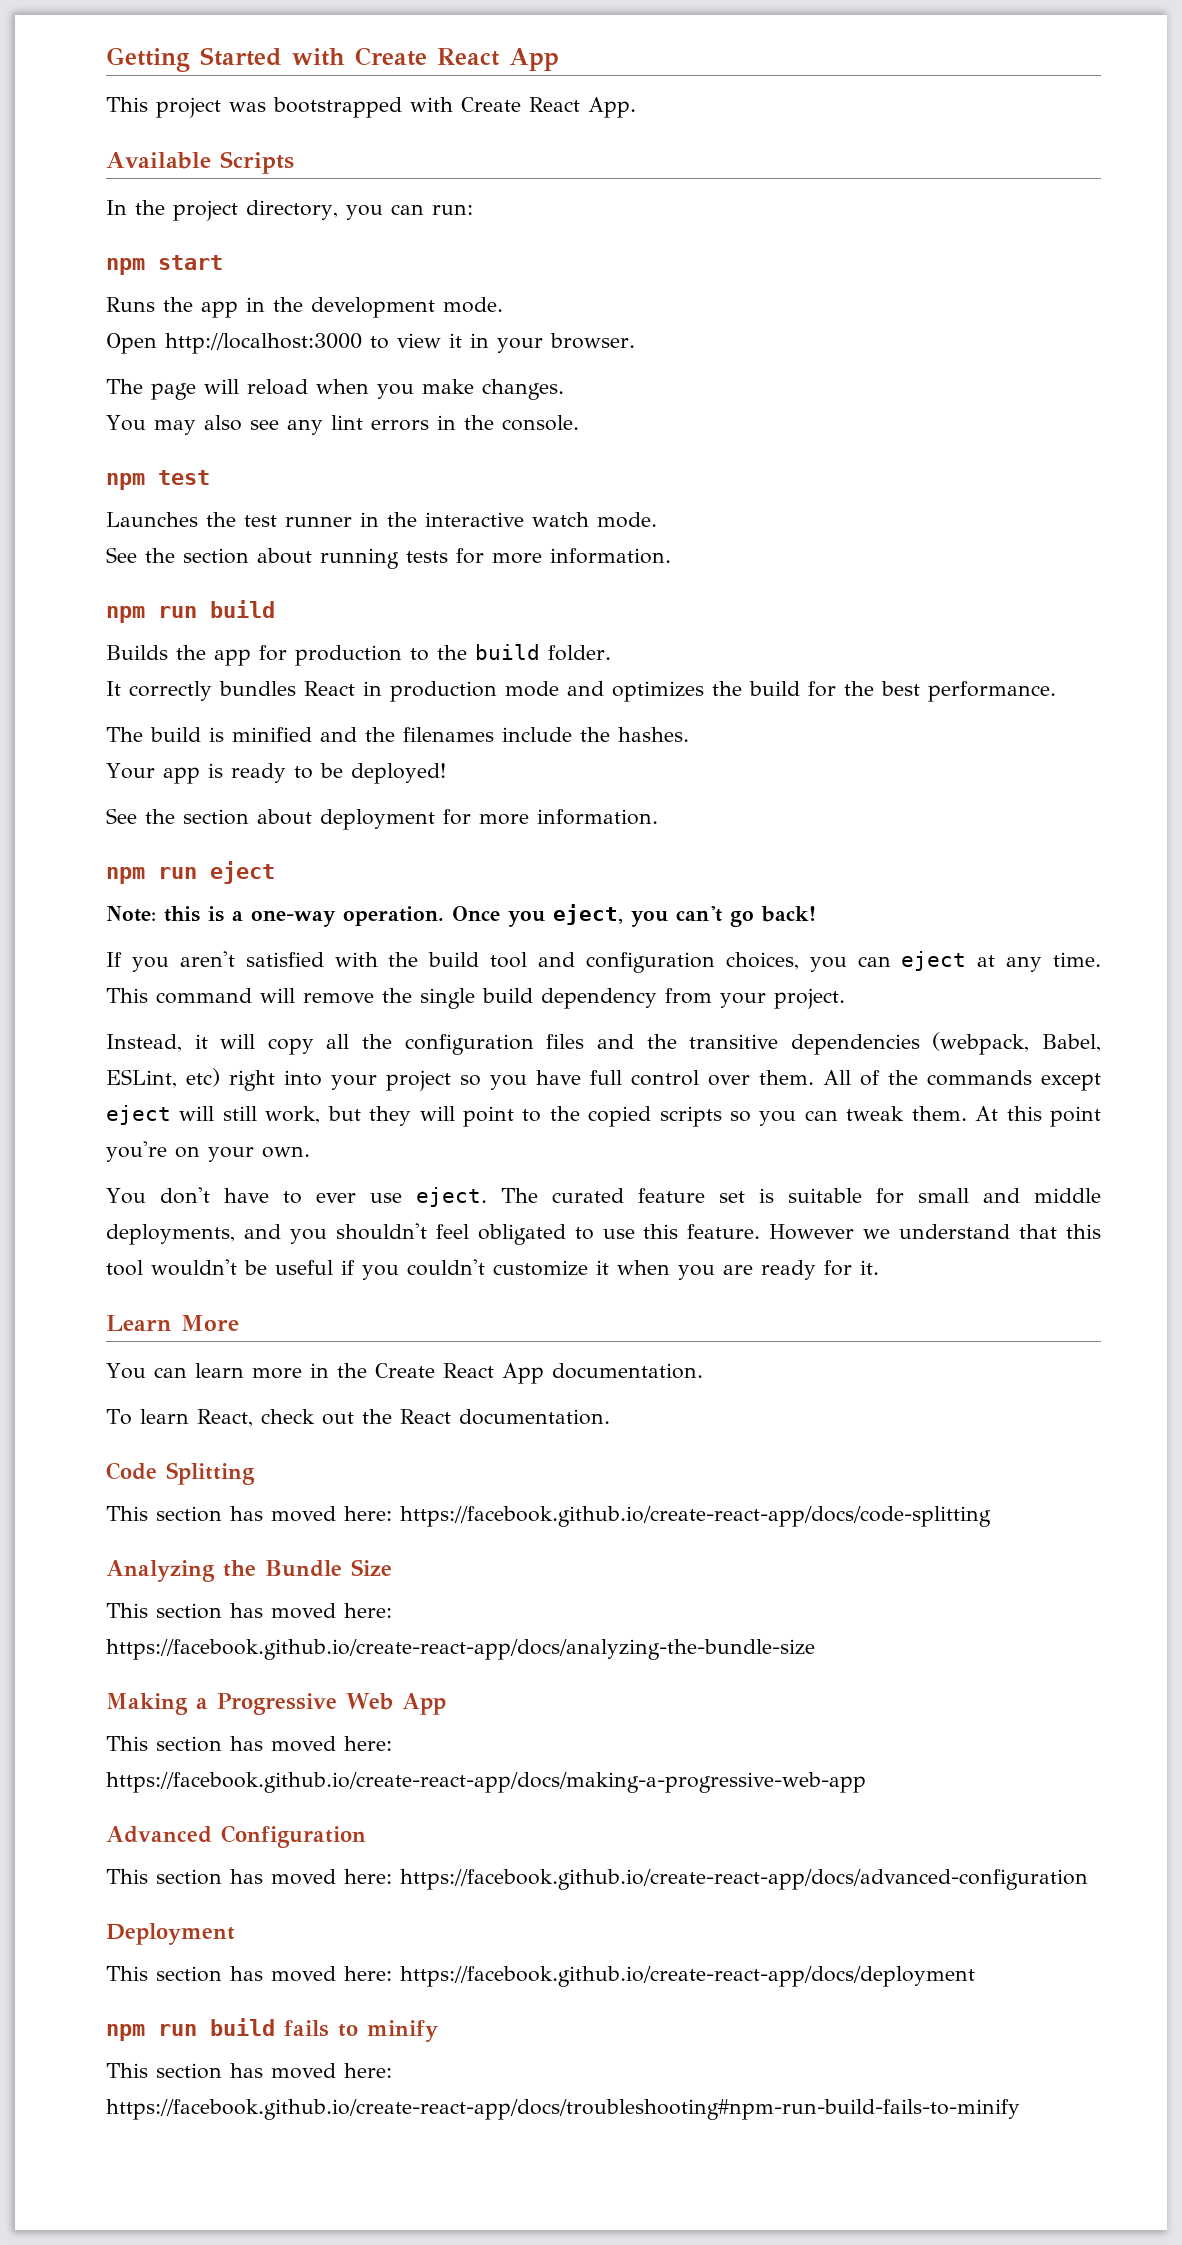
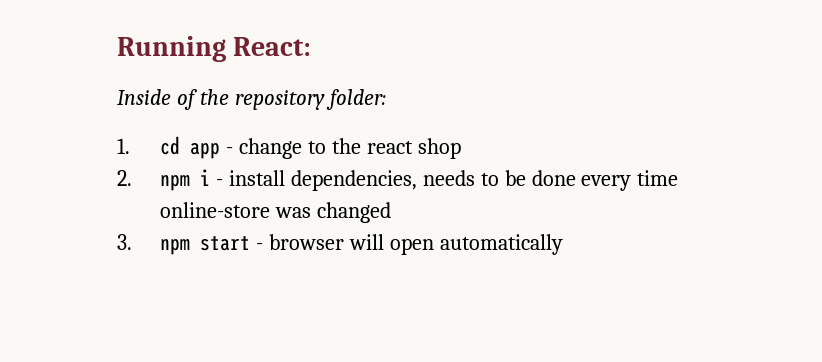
[106,47,559,72] [106,97,636,118] [106,151,294,174] [106,200,473,221] [106,255,223,275] [106,297,503,318] [106,333,635,354] [106,379,564,400] [106,415,579,435] [106,470,210,490] [106,512,657,528] [106,547,671,569] [106,600,275,623] [106,644,611,666] [106,681,1056,702] [106,727,689,742] [106,763,446,784] [106,808,658,830] [106,861,275,884] [106,904,816,927] [106,951,1101,973] [106,988,845,1009] [106,1032,1102,1055] [106,1068,1101,1091] [106,1105,1102,1127] [106,1141,310,1162] [106,1187,1101,1207] [106,1223,1101,1245] [106,1259,879,1280] [106,1315,239,1331] [106,1363,703,1384] [106,1409,610,1427] [106,1462,255,1485] [106,1506,991,1527] [106,1559,392,1582] [106,1603,392,1619] [106,1639,815,1660] [106,1693,446,1715] [106,1736,392,1752] [106,1772,866,1793] [106,1825,366,1848] [106,1869,1088,1890] [106,1923,235,1945] [106,1966,975,1987] [106,2018,438,2042] [106,2063,392,2079] [106,2099,1020,2120] Getting Started with Create React App // This project was bootstrapped with Create React App. // Available Scripts // In the project directory, you can run: // npm start // Runs the app in the development mode. // Open http://localhost:3000 to view it in your browser. // The page will reload when you make changes. // You may also see any lint errors in the console. // npm test // Launches the test runner in the interactive watch mode. // See the section about running tests for more information. // npm run build // Builds the app for production to the build folder. // It correctly bundles React in production mode and optimizes the build for the best performance. // The build is minified and the filenames include the hashes. // Your app is ready to be deployed! // See the section about deployment for more information. // npm run eject // Note: this is a one-way operation. Once you eject, you can't go back! // If you aren't satisfied with the build tool and configuration choices, you can eject at any time. This command will remove the single build dependency from your project. // Instead, it will copy all the configuration files and the transitive dependencies (webpack, Babel, ESLint, etc) right into your project so you have full control over them. All of the commands except eject will still work, but they will point to the copied scripts so you can tweak them. At this point you're on your own. // You don't have to ever use eject. The curated feature set is suitable for small and middle deployments, and you shouldn't feel obligated to use this feature. However we understand that this tool wouldn't be useful if you couldn't customize it when you are ready for it. // Learn More // You can learn more in the Create React App documentation. // To learn React, check out the React documentation. // Code Splitting // This section has moved here: https://facebook.github.io/create-react-app/docs/code-splitting // Analyzing the Bundle Size // This section has moved here: https://facebook.github.io/create-react-app/docs/analyzing-the-bundle-size // Making a Progressive Web App // This section has moved here: https://facebook.github.io/create-react-app/docs/making-a-progressive-web-app // Advanced Configuration // This section has moved here: https://facebook.github.io/create-react-app/docs/advanced-configuration // Deployment // This section has moved here: https://facebook.github.io/create-react-app/docs/deployment // npm run build fails to minify // This section has moved here: https://facebook.github.io/create-react-app/docs/troubleshooting#npm-run-build-fails-to-minify -> [117,36,312,62] [117,89,386,110] [117,136,461,159] [117,169,679,191] [159,202,391,223] [117,234,563,255] Running React: // Inside of the repository folder: // 1. cd app - change to the react shop // 2. npm i - install dependencies, needs to be done every time online-store was changed // 3. npm start - browser will open automatically

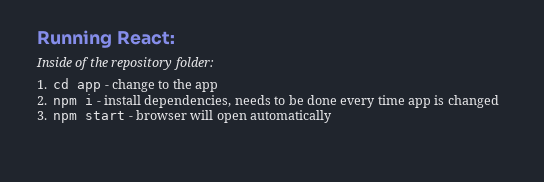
[366,138,461,159] react shop -> [195,82,219,92] app
[159,202,311,218] online-store was -> [408,95,445,108] app is

